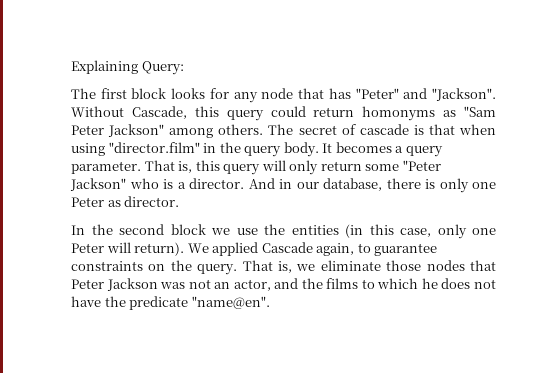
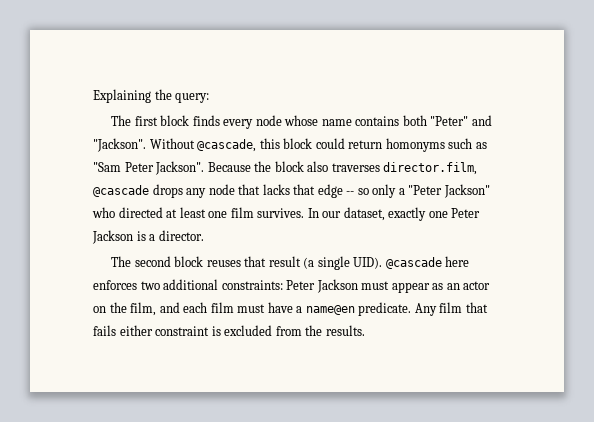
[141,61,184,75] Query: -> [154,89,210,103] the query:
[171,88,351,103] looks for any node that has -> [192,115,427,129] finds every node whose name contains both
[131,106,264,121] Cascade, this query -> [197,138,313,152] @cascade, this block
(436, 113) none -> [448,138,473,149] such
[108,124,497,138] [71,142,443,157] [71,160,441,175] [70,178,496,193] [71,196,180,207] [71,224,496,239] [71,242,438,256] [71,260,496,275] [71,278,497,291] [71,296,270,310] Jackson" among others. The secret of cascade is that when using "director.film" in the query body. It becomes a query parameter. That is, this query will only return some "Peter Jackson" who is a director. And in our database, there is only one Peter as director. // In the second block we use the entities (in this case, only one Peter will return). We applied Cascade again, to guarantee constraints on the query. That is, we eliminate those nodes that Peter Jackson was not an actor, and the films to which he does not have the predicate "name@en". -> [155,161,478,175] [93,184,490,198] [92,207,481,221] [92,230,204,244] [111,256,470,270] [93,279,491,293] [93,302,488,316] [93,325,365,336] Jackson". Because the block also traverses director.film, @cascade drops any node that lacks that edge -- so only a "Peter Jackson" who directed at least one film survives. In our dataset, exactly one Peter Jackson is a director. // The second block reuses that result (a single UID). @cascade here enforces two additional constraints: Peter Jackson must appear as an actor on the film, and each film must have a name@en predicate. Any film that fails either constraint is excluded from the results.

